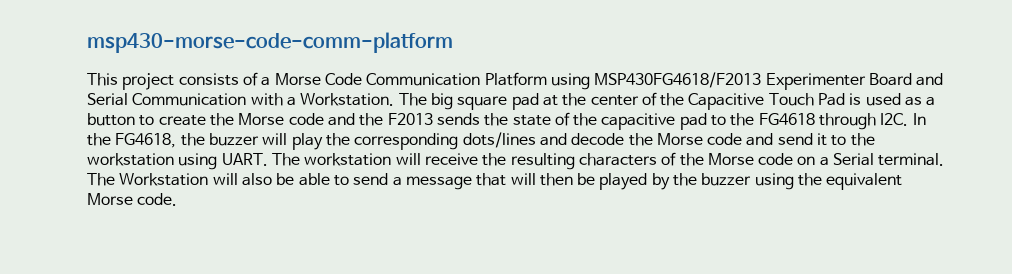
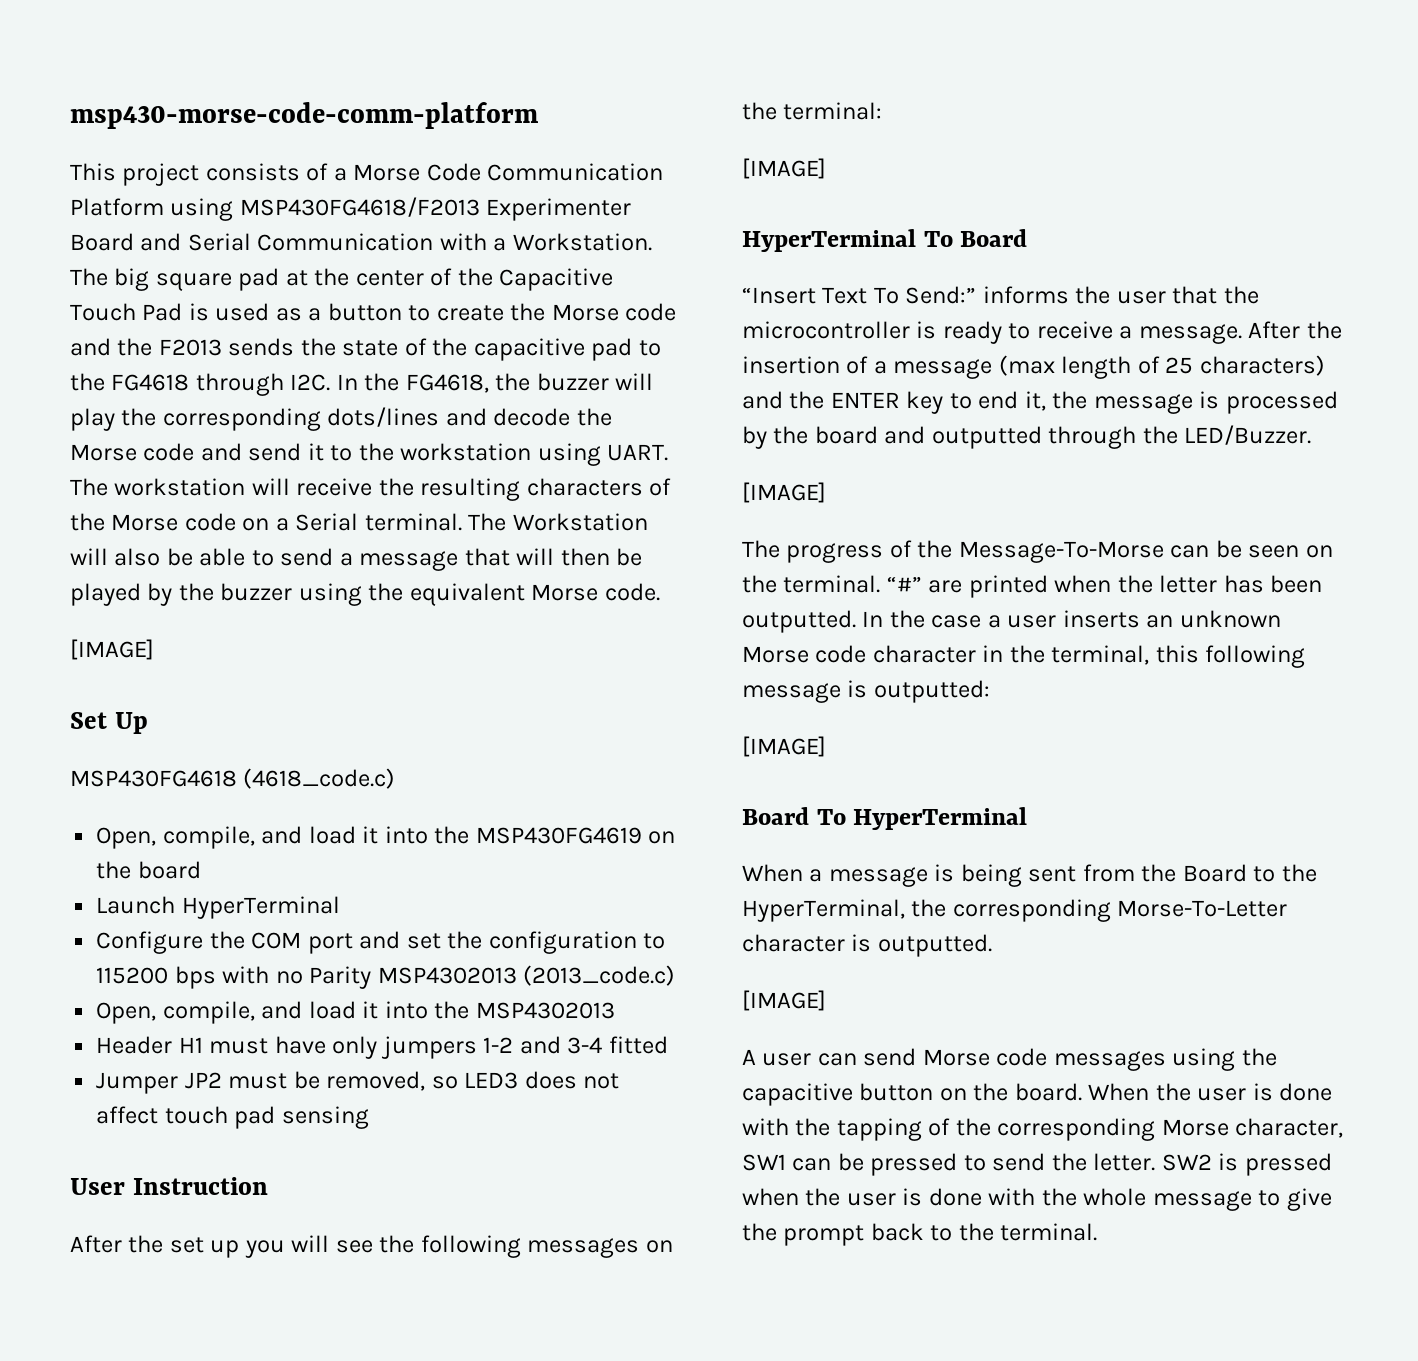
(178, 199) none -> [70,639,154,660] [70,712,148,734] [70,768,396,789] [96,826,676,849] [96,861,201,879] [96,896,340,919] [96,931,666,954] [96,965,676,989] [96,1001,615,1024] [96,1036,668,1059] [96,1071,620,1094] [96,1106,369,1129] [70,1177,268,1195] [70,1235,673,1258] [742,102,883,120] [742,158,826,179] [742,229,1028,252] [742,286,1259,304] [742,321,1342,344] [742,355,1325,379] [742,391,1338,414] [742,425,1312,449] [742,482,826,503] [742,540,1333,563] [742,575,1323,598] [742,610,1281,633] [742,645,1306,668] [742,680,990,703] [742,736,826,757] [742,807,1028,830] [742,864,1317,887] [742,899,1288,922] [742,934,992,957] [742,990,826,1011] [742,1048,1277,1071] [742,1083,1333,1106] [742,1118,1344,1141] [742,1153,1332,1176] [742,1188,1332,1211] [742,1223,1098,1246] // [IMAGE] // Set Up // MSP430FG4618 (4618_code.c) // Open, compile, and load it into the MSP430FG4619 on the board // Launch HyperTerminal // Configure the COM port and set the configuration to 115200 bps with no Parity MSP4302013 (2013_code.c) // Open, compile, and load it into the MSP4302013 // Header H1 must have only jumpers 1-2 and 3-4 fitted // Jumper JP2 must be removed, so LED3 does not affect touch pad sensing // User Instruction // After the set up you will see the following messages on the terminal: // [IMAGE] // HyperTerminal To Board // “Insert Text To Send:” informs the user that the microcontroller is ready to receive a message. After the insertion of a message (max length of 25 characters) and the ENTER key to end it, the message is processed by the board and outputted through the LED/Buzzer. // [IMAGE] // The progress of the Message-To-Morse can be seen on the terminal. “#” are printed when the letter has been outputted. In the case a user inserts an unknown Morse code character in the terminal, this following message is outputted: // [IMAGE] // Board To HyperTerminal // When a message is being sent from the Board to the HyperTerminal, the corresponding Morse-To-Letter character is outputted. // [IMAGE] // A user can send Morse code messages using the capacitive button on the board. When the user is done with the tapping of the corresponding Morse character, SW1 can be pressed to send the letter. SW2 is pressed when the user is done with the whole message to give the prompt back to the terminal.

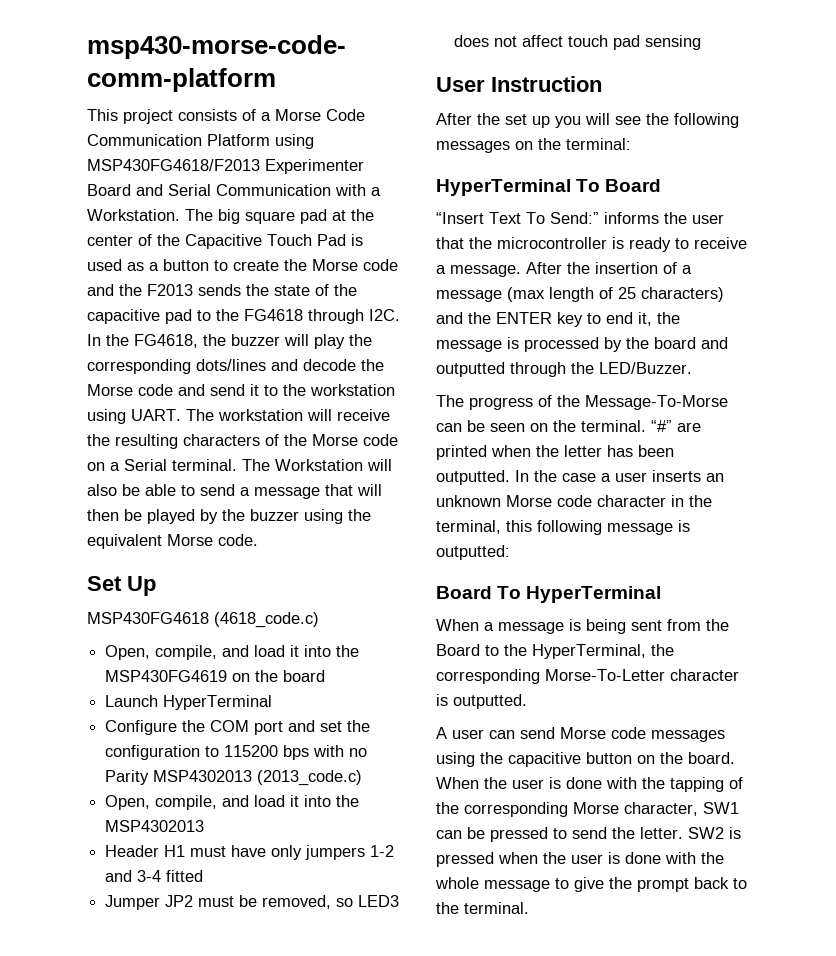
[70,639,154,660] // [IMAGE] -> (258, 540) none
[742,158,826,179] // [IMAGE] -> (631, 144) none
[742,482,826,503] // [IMAGE] -> (692, 368) none
[742,736,826,757] // [IMAGE] -> (510, 552) none
[742,990,826,1011] // [IMAGE] -> (527, 701) none

